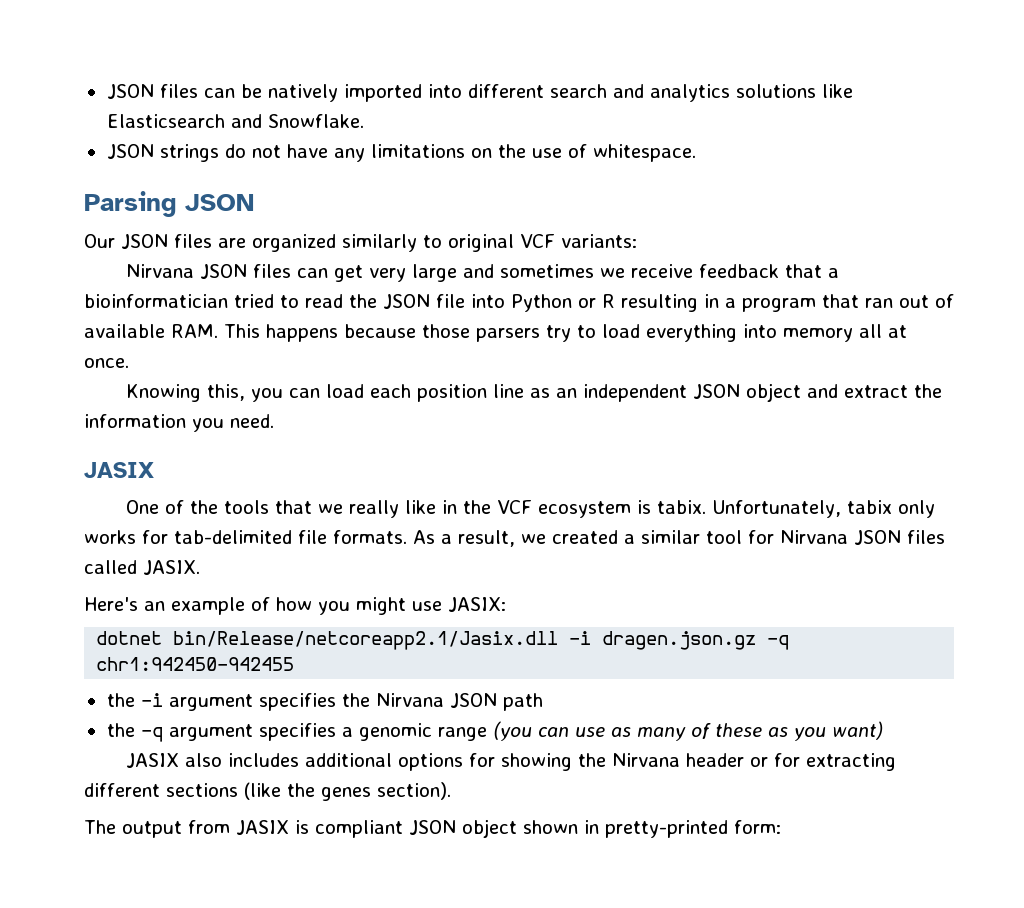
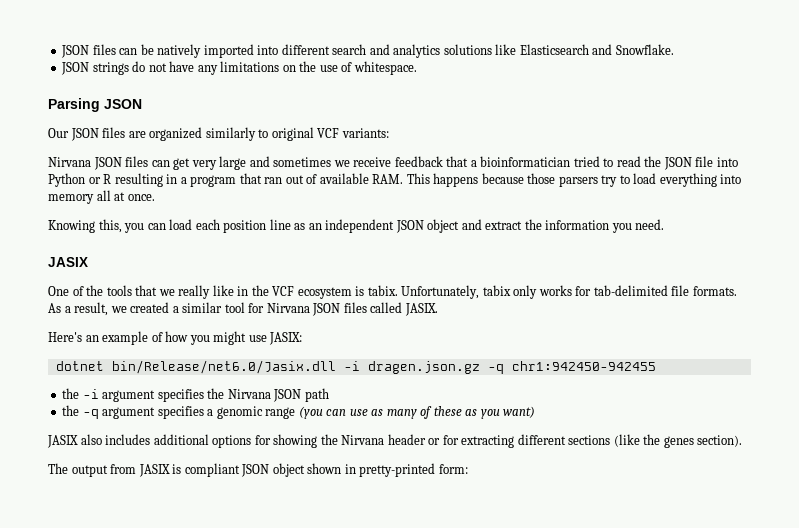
[173,631,559,650] bin/Release/netcoreapp2.1/Jasix.dll -> [111,360,336,374] bin/Release/net6.0/Jasix.dll

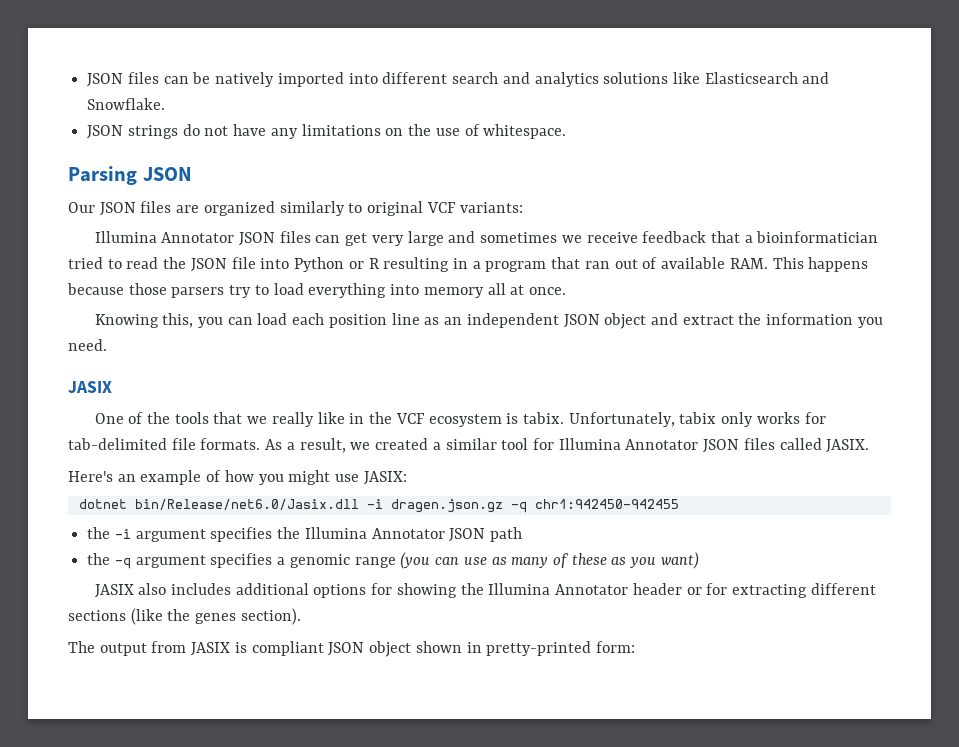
[48,157,91,167] Nirvana -> [94,231,235,243] Illumina Annotator
[266,303,310,313] Nirvana -> [558,438,699,450] Illumina Annotator
[227,389,271,399] Nirvana -> [304,527,445,539] Illumina Annotator
[341,435,385,445] Nirvana -> [488,583,629,595] Illumina Annotator

